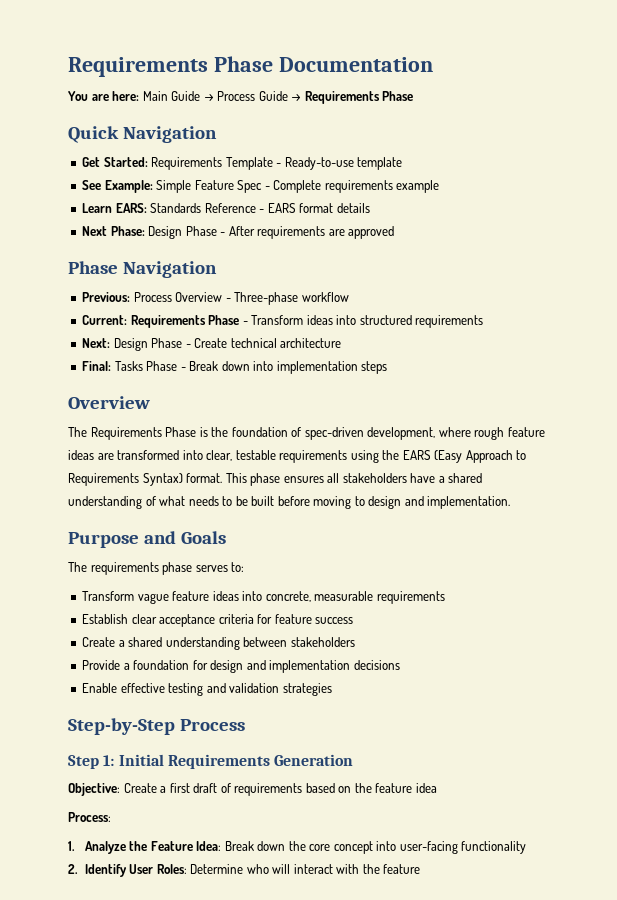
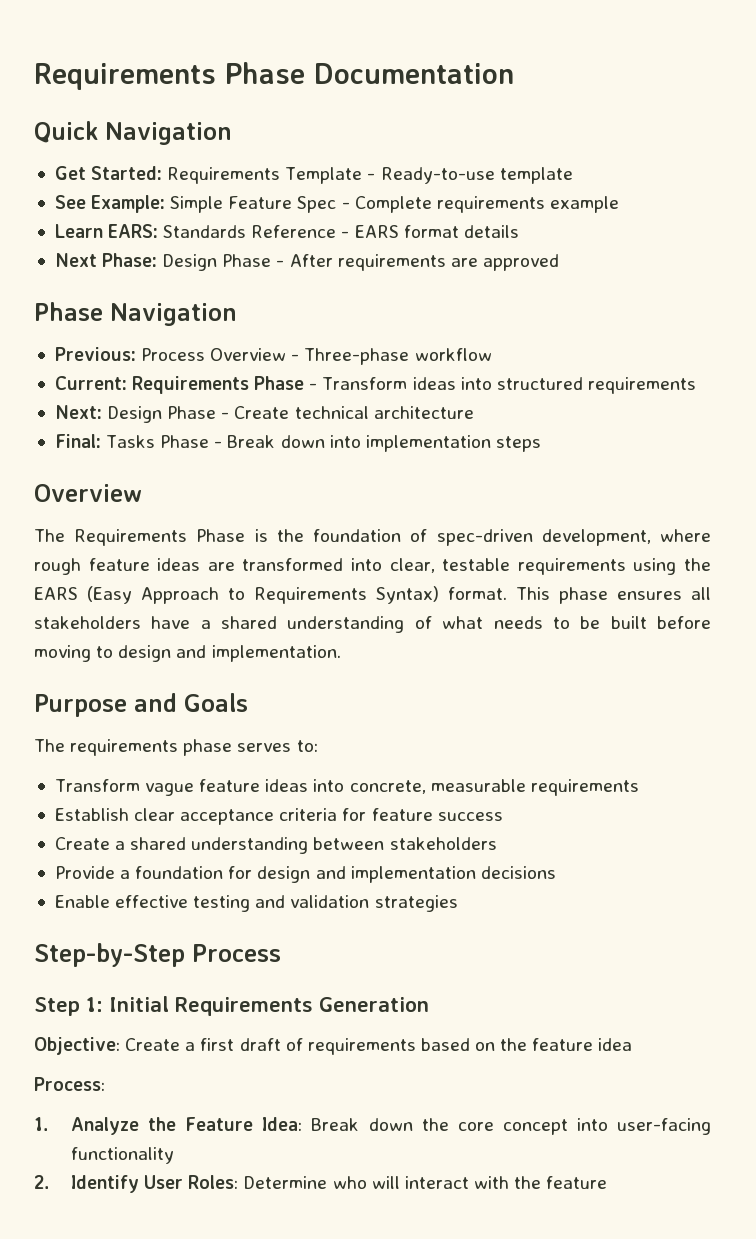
[68,91,414,104] // You are here: Main Guide → Process Guide → Requirements Phase -> (514, 73) none

